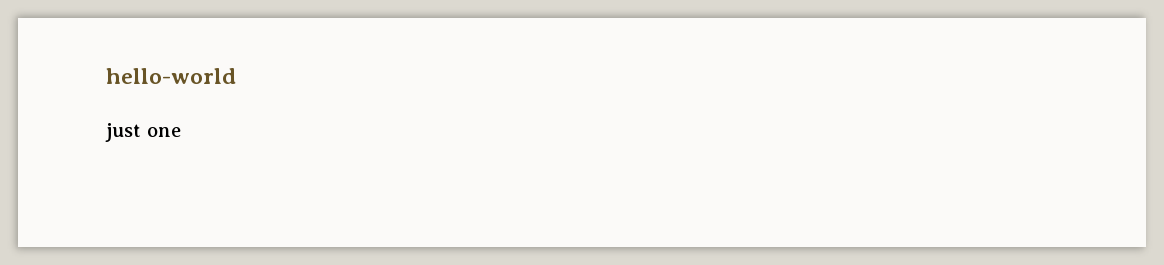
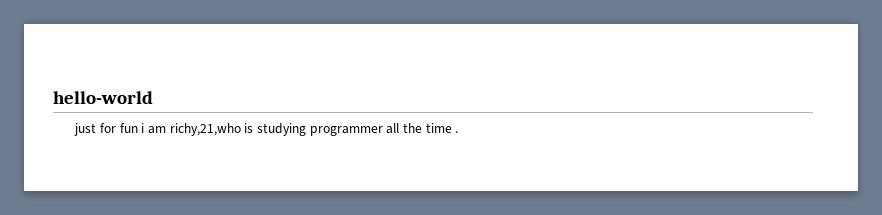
[146,127,182,137] one -> [100,123,459,136] for fun i am richy,21,who is studying programmer all the time .

